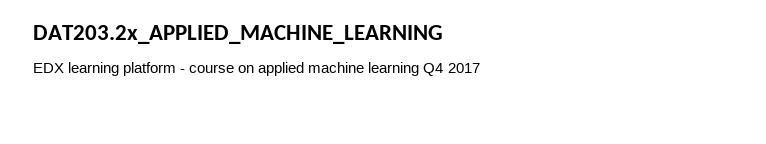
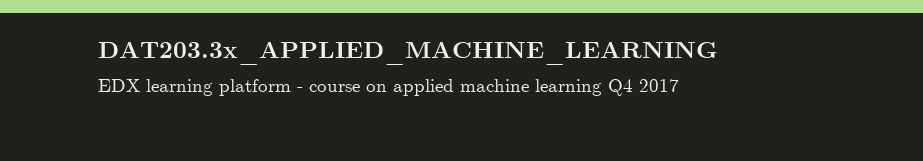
[33,25,443,44] DAT203.2x_APPLIED_MACHINE_LEARNING -> [98,41,718,65] DAT203.3x_APPLIED_MACHINE_LEARNING

